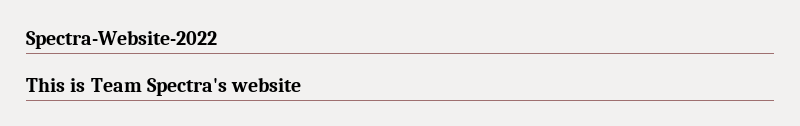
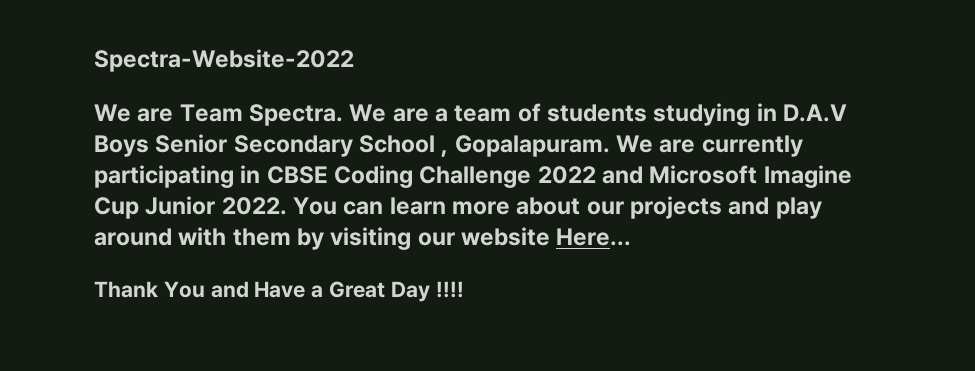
[26,77,302,96] This is Team Spectra's website -> [94,103,848,126] [94,134,803,157] [94,165,852,188] [94,196,822,219] [94,227,632,250] [94,281,464,302] We are Team Spectra. We are a team of students studying in D.A.V Boys Senior Secondary School , Gopalapuram. We are currently participating in CBSE Coding Challenge 2022 and Microsoft Imagine Cup Junior 2022. You can learn more about our projects and play around with them by visiting our website Here... // Thank You and Have a Great Day !!!!

